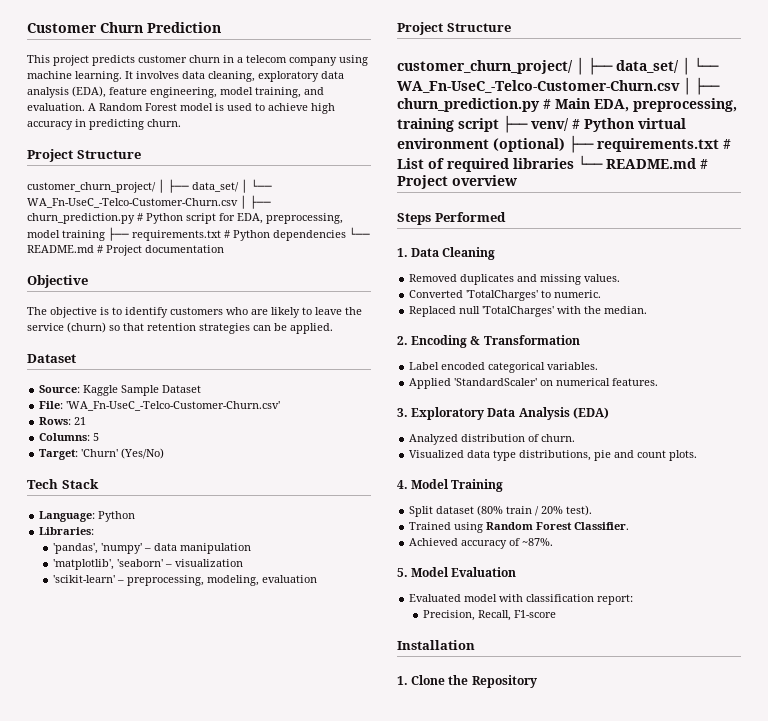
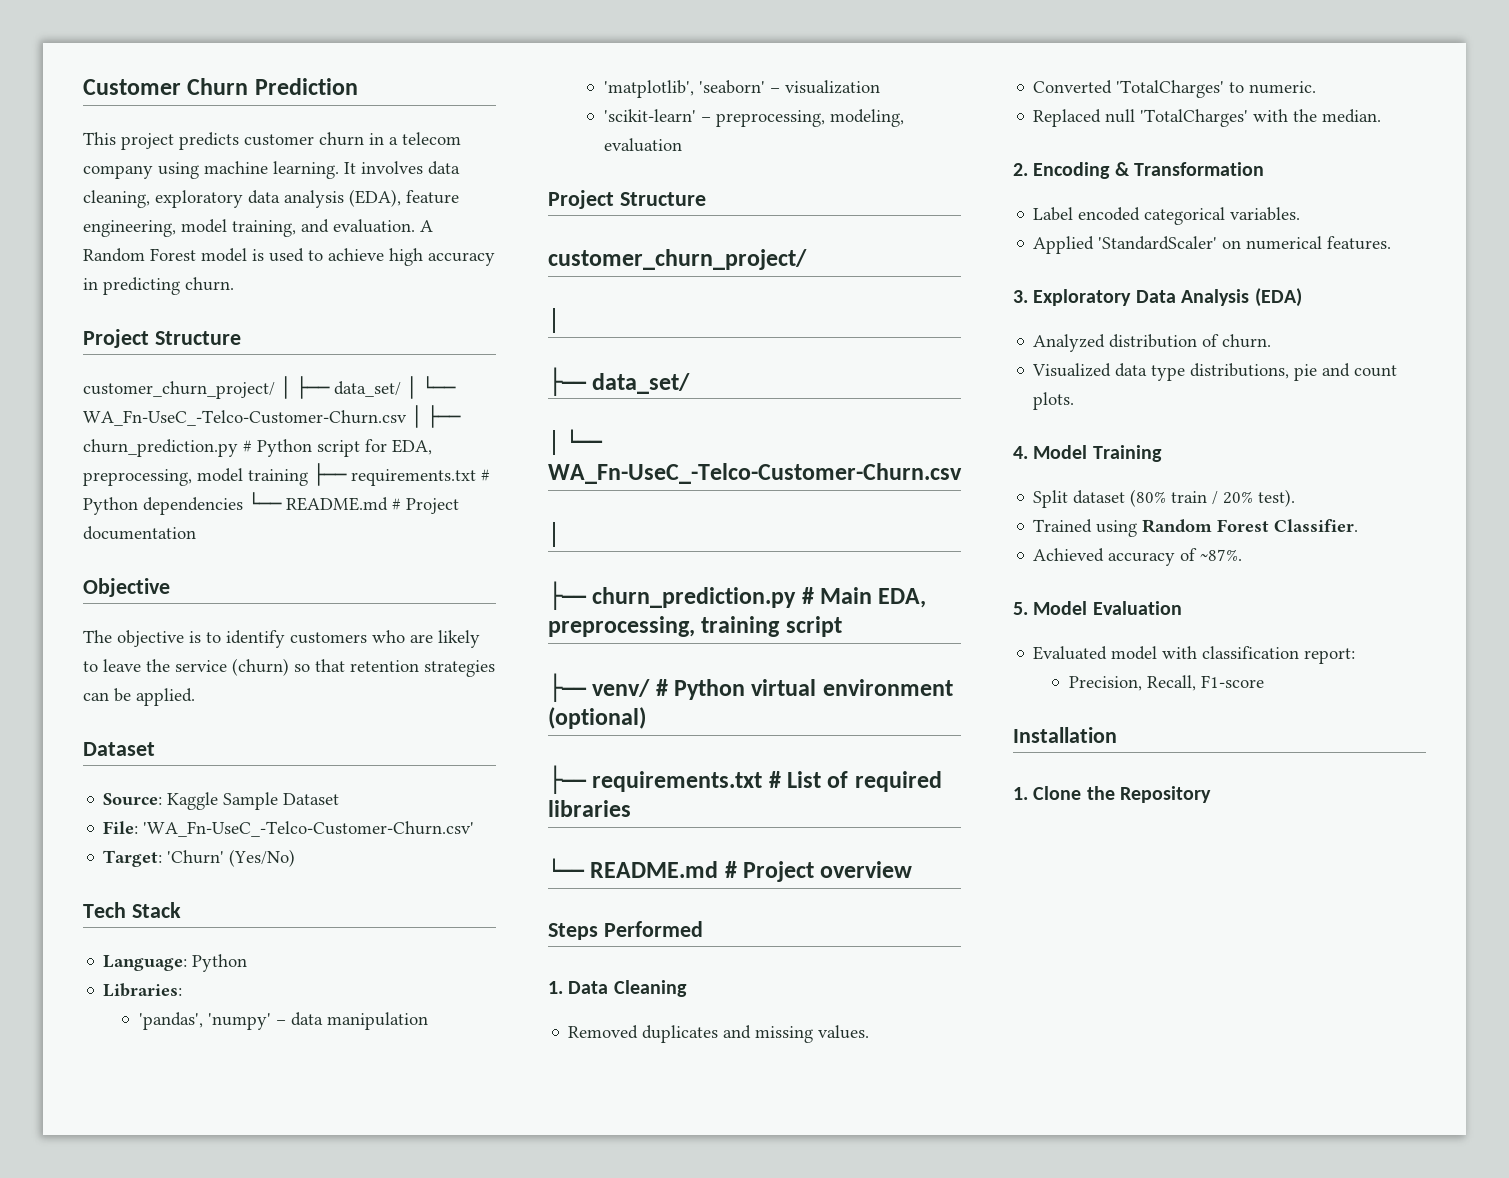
[39,417,87,425] [39,433,100,441] // Rows: 21 // Columns: 5 -> (475, 829) none
[576,57,719,75] [397,77,691,95] │ ├── data_set/ │ └── WA_Fn-UseC_-Telco-Customer-Churn.csv │ -> [548,308,560,333] [548,367,691,396] [548,429,604,455] [548,463,962,484] [548,522,560,547] // │ // ├── data_set/ // │ └── WA_Fn-UseC_-Telco-Customer-Churn.csv // │ //
(499, 125) none -> (842, 626) //
(565, 145) none -> (646, 718) //
(574, 163) none -> (631, 808) //

